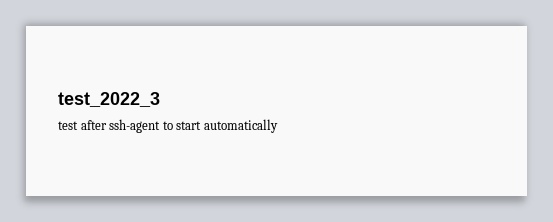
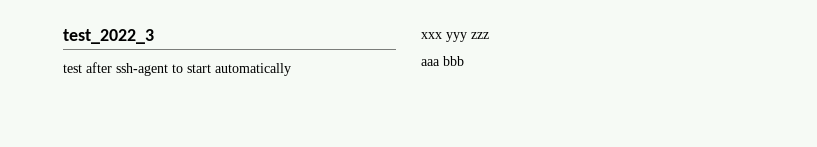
(278, 126) none -> [421,32,489,42] [421,56,464,66] // xxx yyy zzz // aaa bbb

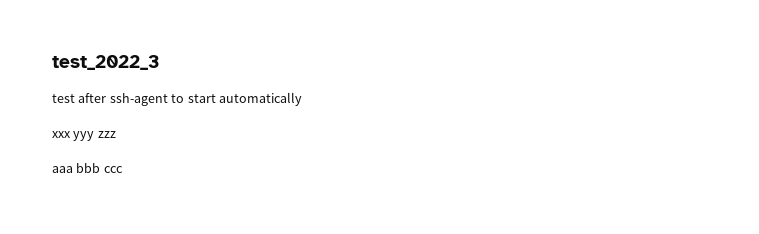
(464, 61) none -> [103,166,123,173] ccc

